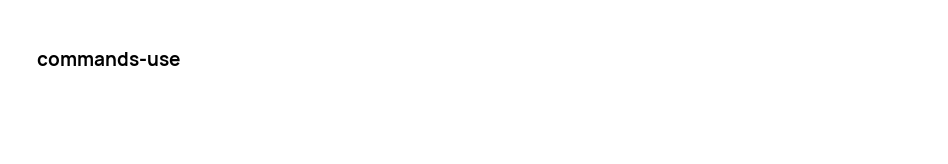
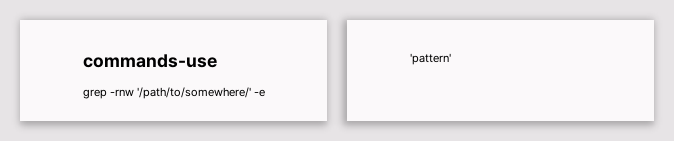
(180, 59) none -> [83,87,266,99] [410,53,451,65] // grep -rnw '/path/to/somewhere/' -e 'pattern'

